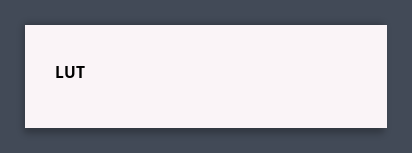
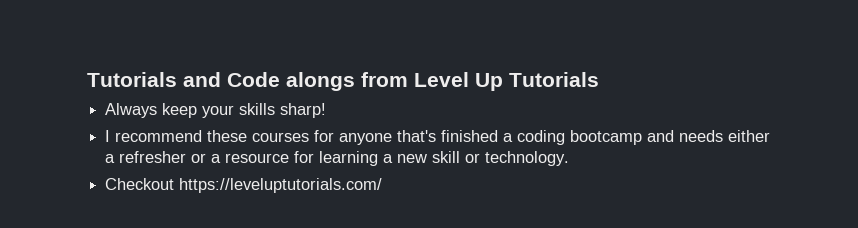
[55,66,85,78] LUT -> [87,72,599,91] [105,103,327,118] [105,130,771,145] [105,151,570,166] [105,178,383,193] Tutorials and Code alongs from Level Up Tutorials // Always keep your skills sharp! // I recommend these courses for anyone that's finished a coding bootcamp and needs either a refresher or a resource for learning a new skill or technology. // Checkout https://leveluptutorials.com/

